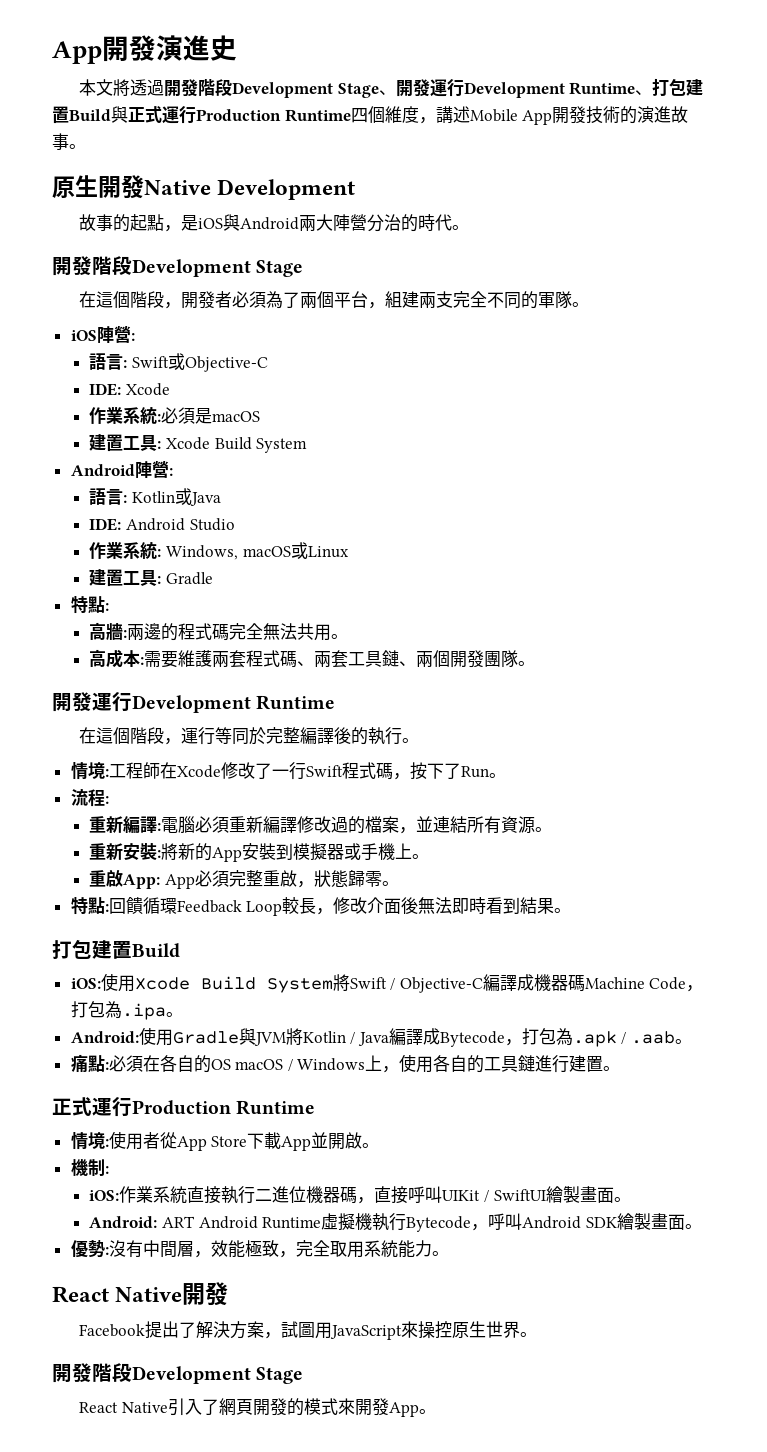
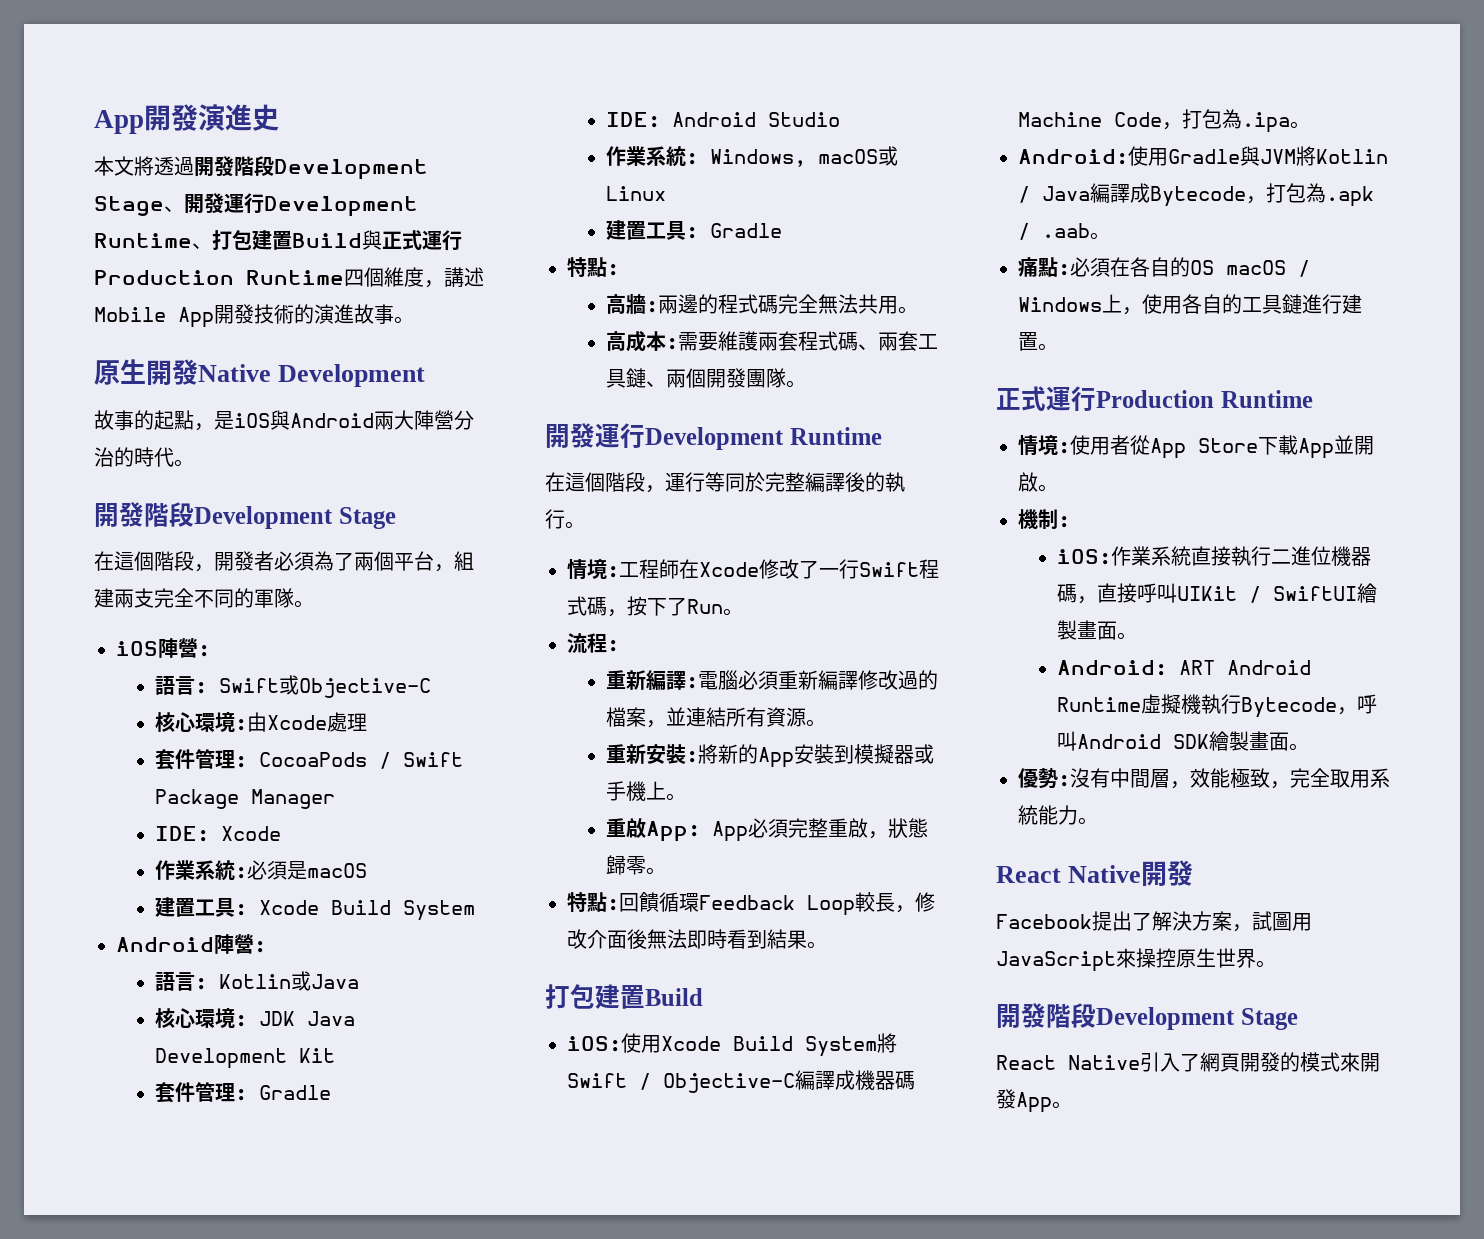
(269, 364) none -> [154,712,367,732] [154,749,463,770] [154,789,335,809] // 核心環境:由Xcode處理 // 套件管理: CocoaPods / Swift Package Manager
(222, 499) none -> [154,1008,355,1028] [154,1048,335,1069] [154,1082,331,1103] // 核心環境: JDK Java Development Kit // 套件管理: Gradle

